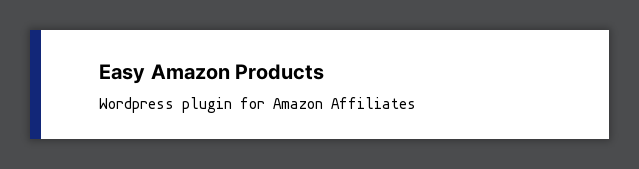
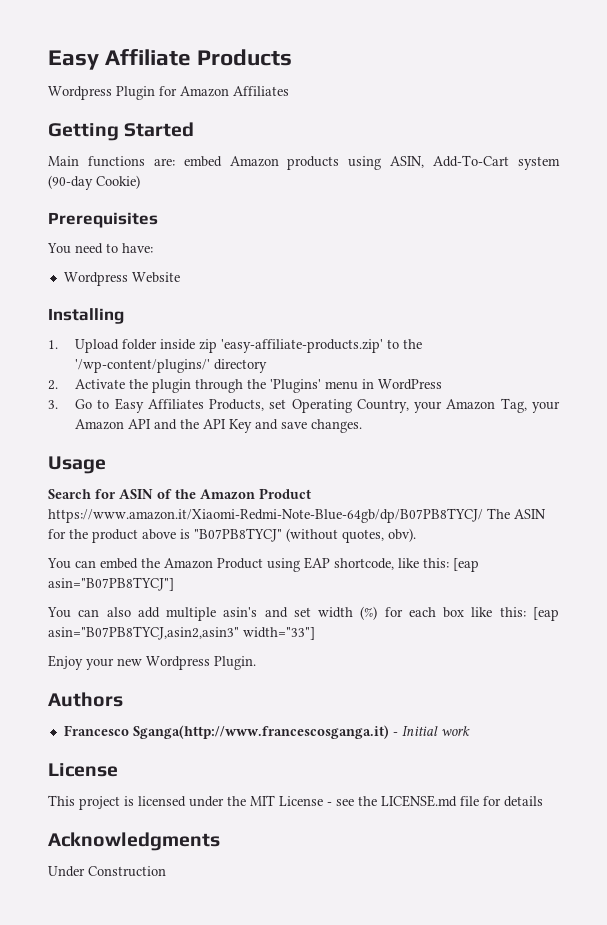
[99,64,230,84] Easy Amazon -> [48,49,192,70] Easy Affiliate
[182,97,232,113] plugin -> [116,86,155,100] Plugin
(416, 103) none -> [48,122,195,141] [48,155,561,170] [48,175,140,190] [48,212,158,228] [47,243,153,254] [63,272,180,286] [48,308,124,324] [48,339,423,353] [75,359,268,373] [48,379,443,393] [48,398,560,413] [75,419,363,433] [48,456,106,474] [48,488,311,500] [48,508,546,523] [48,528,416,543] [47,557,479,572] [48,577,174,591] [47,606,559,621] [48,626,315,640] [48,655,256,670] [48,692,123,707] [63,725,470,739] [48,763,118,777] [48,795,543,810] [48,832,220,851] [48,866,166,877] // Getting Started // Main functions are: embed Amazon products using ASIN, Add-To-Cart system (90-day Cookie) // Prerequisites // You need to have: // Wordpress Website // Installing // 1. Upload folder inside zip 'easy-affiliate-products.zip' to the '/wp-content/plugins/' directory // 2. Activate the plugin through the 'Plugins' menu in WordPress // 3. Go to Easy Affiliates Products, set Operating Country, your Amazon Tag, your Amazon API and the API Key and save changes. // Usage // Search for ASIN of the Amazon Product https://www.amazon.it/Xiaomi-Redmi-Note-Blue-64gb/dp/B07PB8TYCJ/ The ASIN for the product above is "B07PB8TYCJ" (without quotes, obv). // You can embed the Amazon Product using EAP shortcode, like this: [eap asin="B07PB8TYCJ"] // You can also add multiple asin's and set width (%) for each box like this: [eap asin="B07PB8TYCJ,asin2,asin3" width="33"] // Enjoy your new Wordpress Plugin. // Authors // Francesco Sganga(http://www.francescosganga.it) - Initial work // License // This project is licensed under the MIT License - see the LICENSE.md file for details // Acknowledgments // Under Construction

